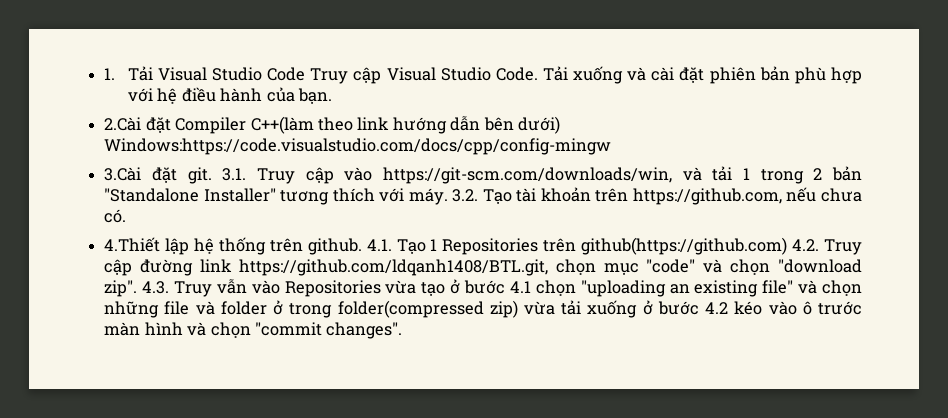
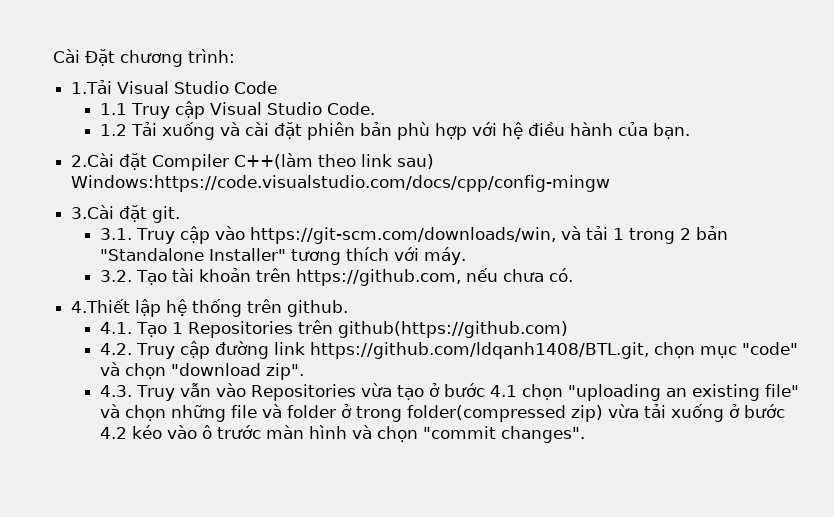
[104,66,153,81] 1. Tải -> [53,49,235,67] [71,80,113,94] Cài Đặt chương trình: // 1.Tải
(306, 74) none -> [99,103,127,115] // 1.1
(538, 74) none -> [99,124,127,136] // 1.2
[392,116,561,134] hướng dẫn bên dưới) -> [397,154,435,169] sau)
(212, 175) none -> (181, 214) //
(448, 196) none -> (466, 256) //
(362, 246) none -> (349, 308) //
(788, 246) none -> (568, 329) //
(138, 288) none -> (304, 371) //

